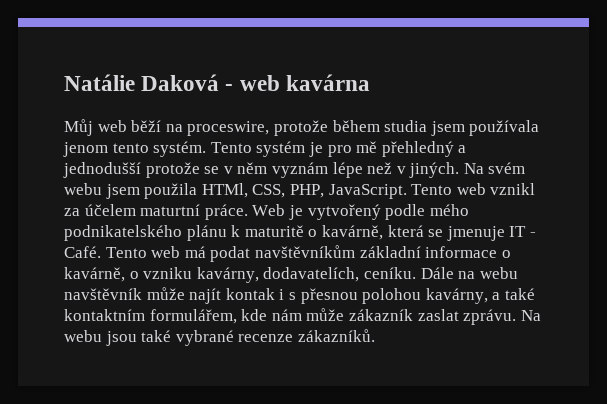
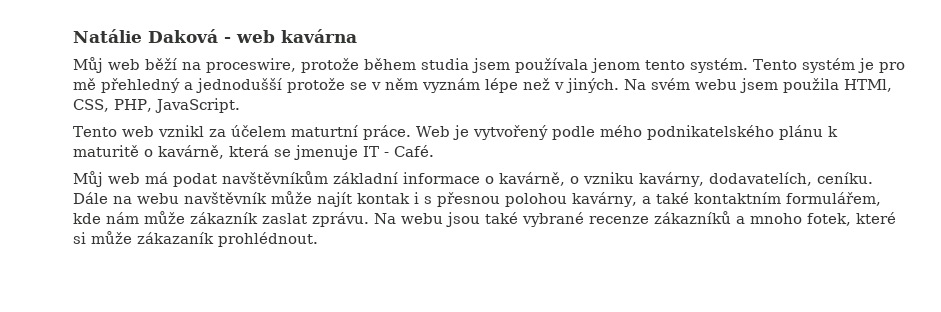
(407, 191) none -> (240, 105) //
[105,247,147,258] Tento -> [73,171,103,187] // Můj
[297,329,375,342] zákazníků. -> [654,211,896,226] [73,231,318,247] zákazníků a mnoho fotek, které si může zákazaník prohlédnout.

